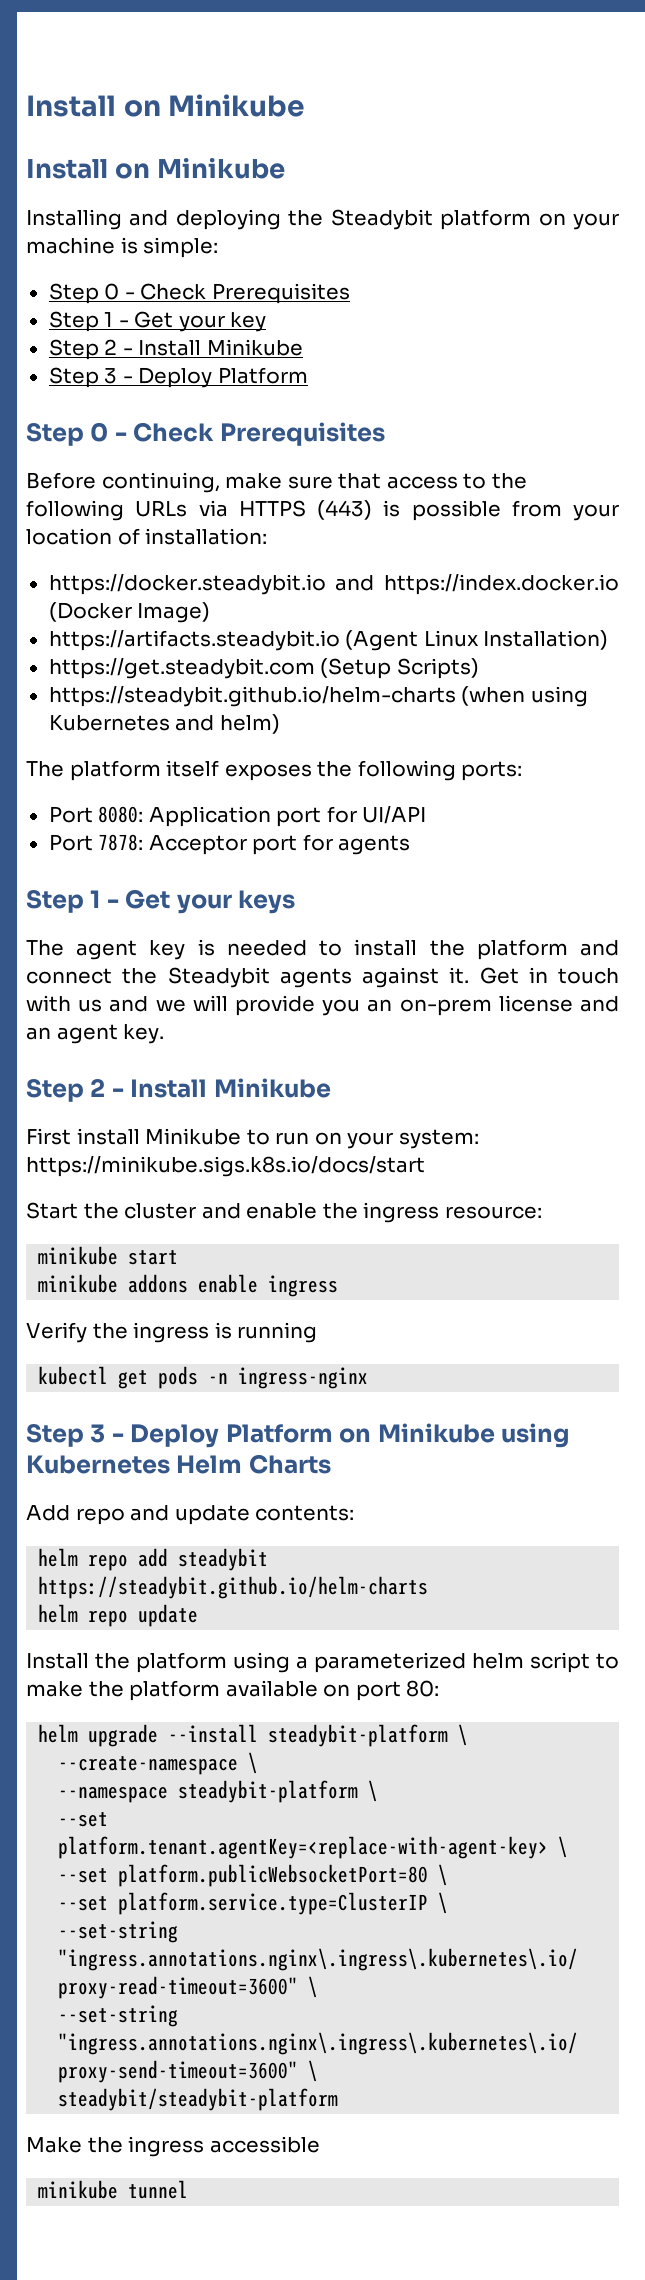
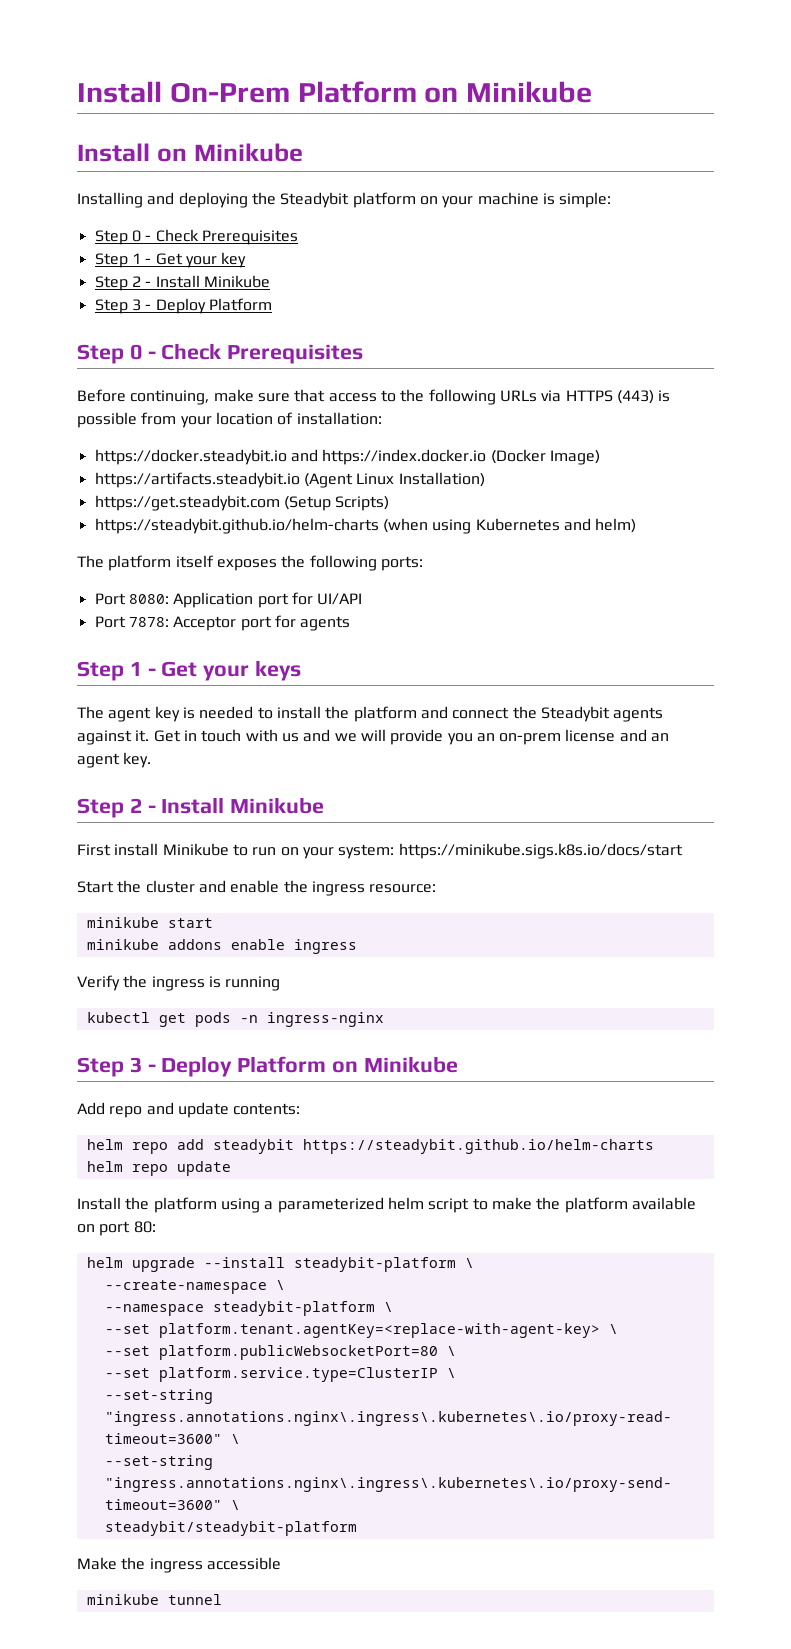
[26,95,116,117] Install -> [77,81,417,103] Install On-Prem Platform
[501,1423,570,1448] [26,1454,331,1474] using Kubernetes Helm Charts -> (458, 1064) none

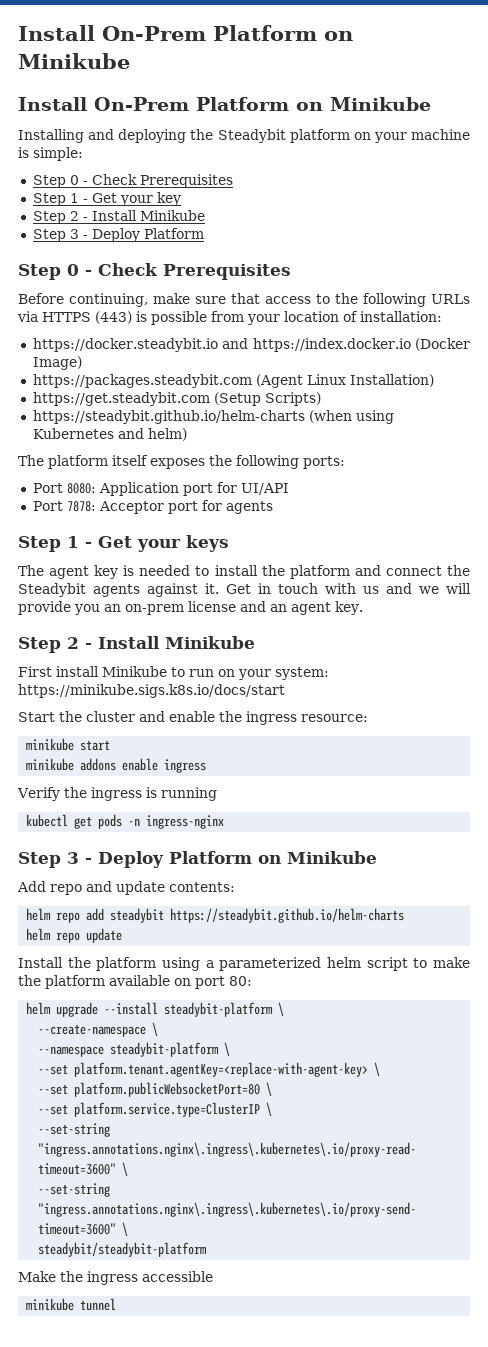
(150, 152) none -> [94,97,289,111] On-Prem Platform
[94,472,300,488] https://artifacts.steadybit.io -> [32,374,252,388] https://packages.steadybit.com

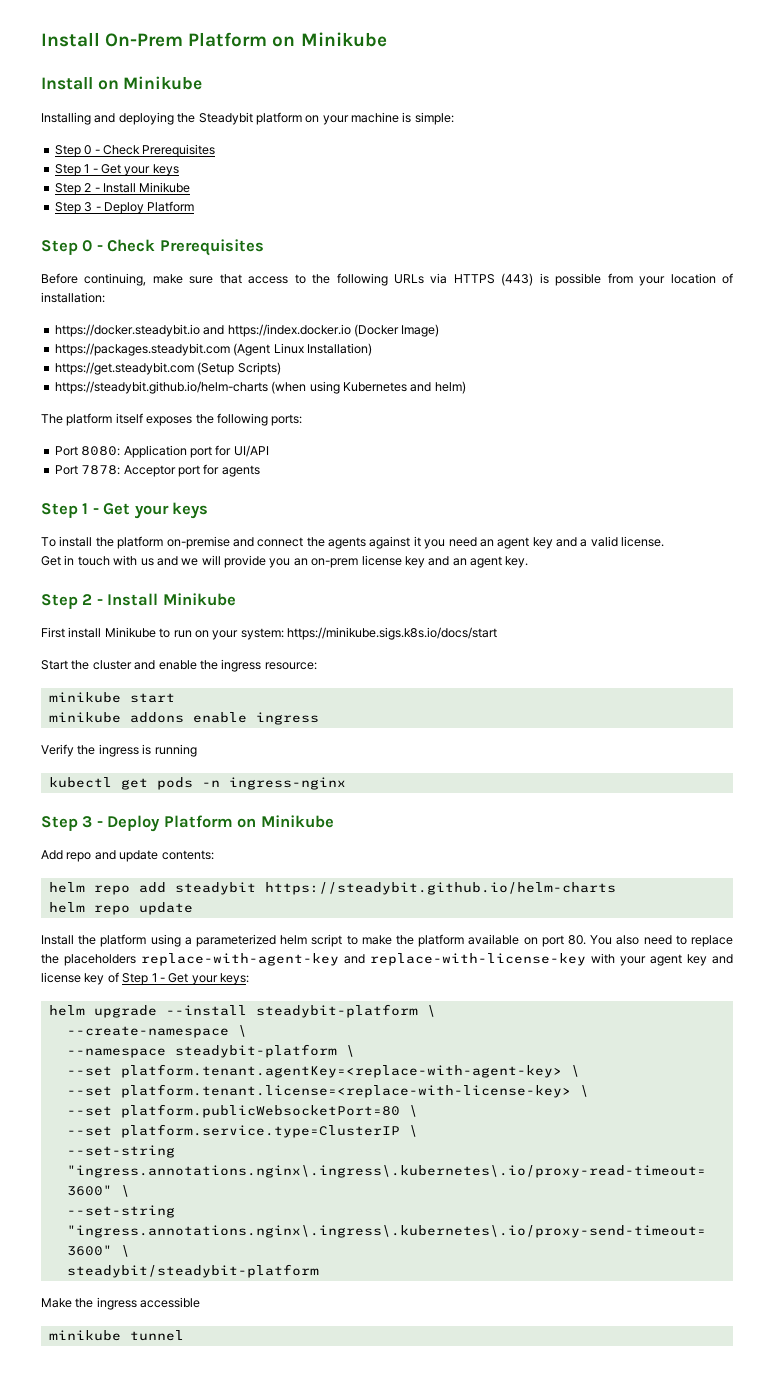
[94,97,289,111] On-Prem Platform -> (93, 83) none
[156,192,181,206] key -> [152,164,179,176] keys
[18,565,210,579] The agent key is needed to -> [41,537,56,547] To
(350, 572) none -> [166,536,230,549] on-premise
[18,583,86,597] Steadybit -> (325, 542) none
[205,583,219,594] it. -> [413,536,665,549] it you need an agent key and a valid license. //
(236, 606) none -> [404,556,425,568] key
[229,976,252,986] 80: -> [568,935,734,947] [41,953,733,966] [41,972,249,985] 80. You also need to replace the placeholders replace-with-agent-key and replace-with-license-key with your agent key and license key of Step 1 - Get your keys:
(381, 1069) none -> [66,1084,589,1098] // --set platform.tenant.license=<replace-with-license-key> \

